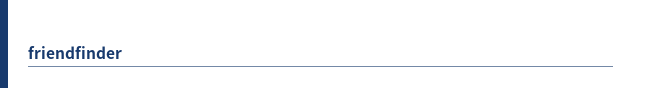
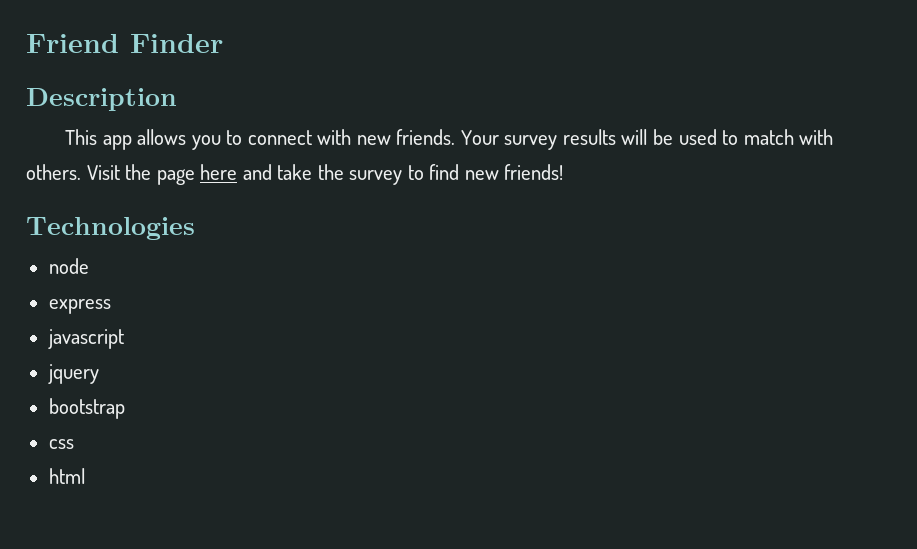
[28,46,122,59] friendfinder -> [26,34,223,53] [26,88,177,111] [65,129,834,150] [26,164,564,185] [26,217,195,240] [48,258,89,274] [48,299,111,314] [47,329,124,349] [47,364,99,384] [48,398,125,419] [48,439,74,449] [48,468,85,484] Friend Finder // Description // This app allows you to connect with new friends. Your survey results will be used to match with others. Visit the page here and take the survey to find new friends! // Technologies // node // express // javascript // jquery // bootstrap // css // html

